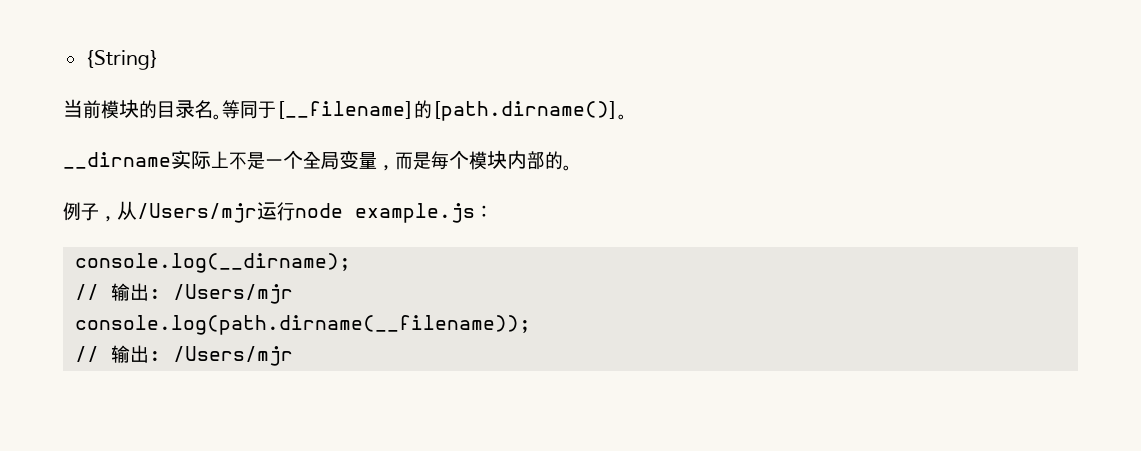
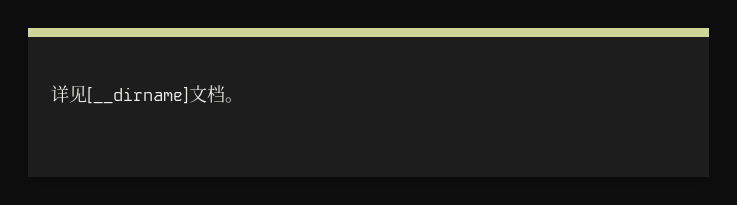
[85,50,159,70] [63,99,627,121] [63,150,572,171] [63,201,493,223] [75,253,351,273] [75,283,293,304] [75,315,531,335] [75,345,293,366] {String} // 当前模块的目录名。等同于[__filename]的[path.dirname()]。 // __dirname实际上不是一个全局变量，而是每个模块内部的。 // 例子，从/Users/mjr运行node example.js： // console.log(__dirname); // // 输出: /Users/mjr // console.log(path.dirname(__filename)); // // 输出: /Users/mjr -> [51,85,243,104] 详见[__dirname]文档。

